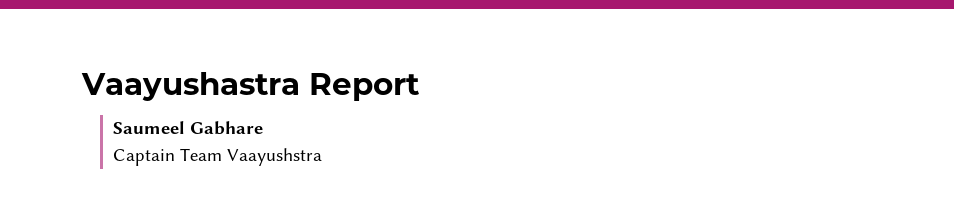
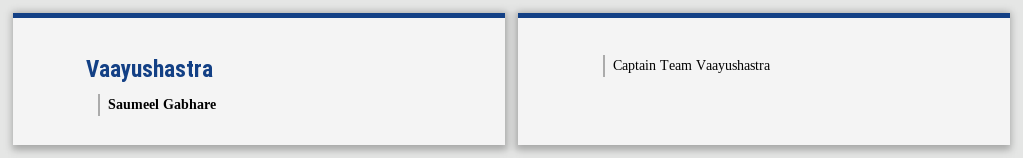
[81,72,419,101] Vaayushastra Report -> [86,59,213,82] Vaayushastra
[227,148,323,166] Vaayushstra -> [695,60,771,73] Vaayushastra

